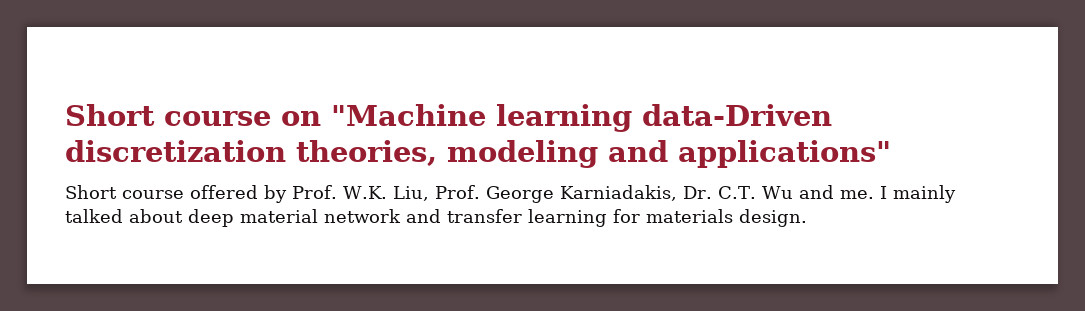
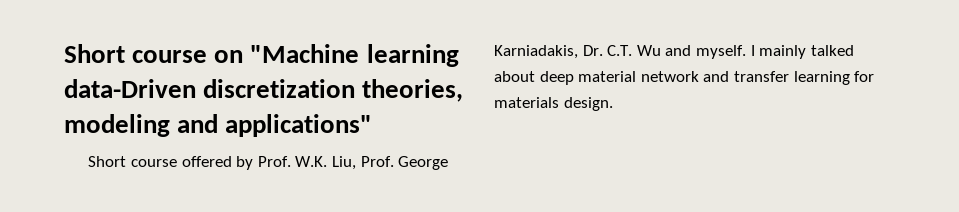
[839,190,874,199] me. -> [695,45,746,59] myself.

